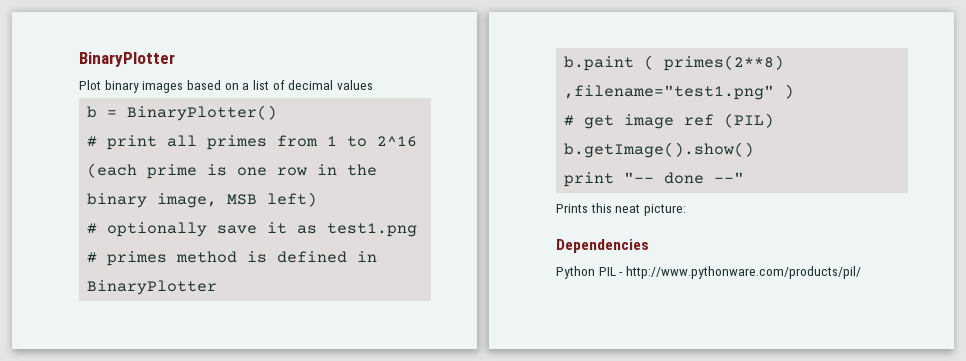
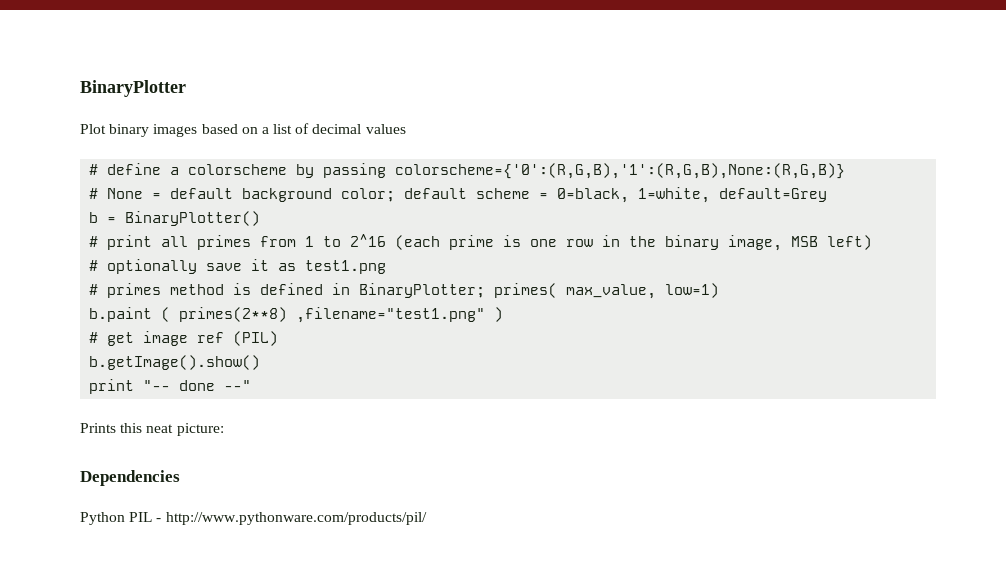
(373, 85) none -> [89,163,846,179] [89,187,828,203] // # define a colorscheme by passing colorscheme={'0':(R,G,B),'1':(R,G,B),None:(R,G,B)} // # None = default background color; default scheme = 0=black, 1=white, default=Grey
[87,280,218,295] BinaryPlotter -> [359,283,720,299] BinaryPlotter; primes( max_value, low=1)

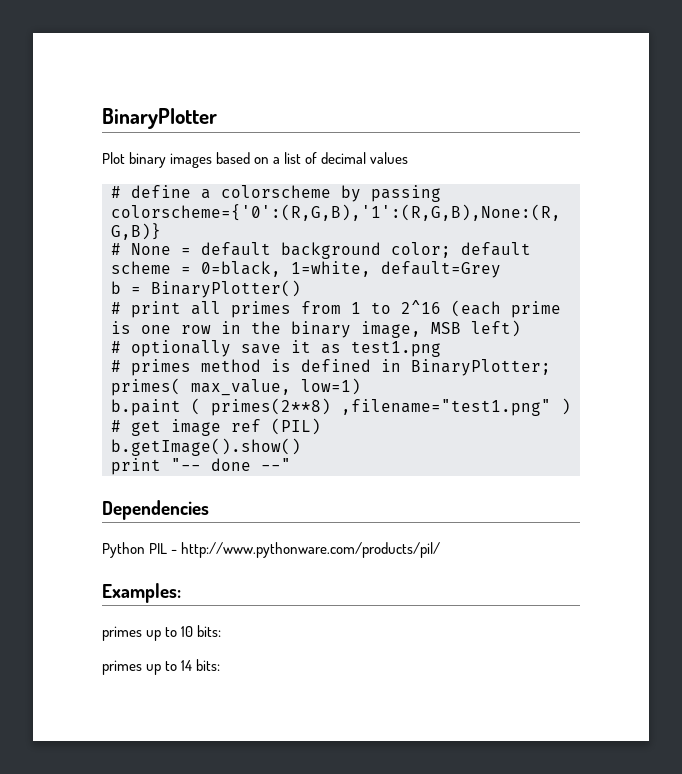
[80,423,224,436] // Prints this neat picture: -> (291, 464) none
(427, 518) none -> [102,583,181,603] [102,625,222,641] [102,659,221,675] // Examples: // primes up to 10 bits: // primes up to 14 bits:

